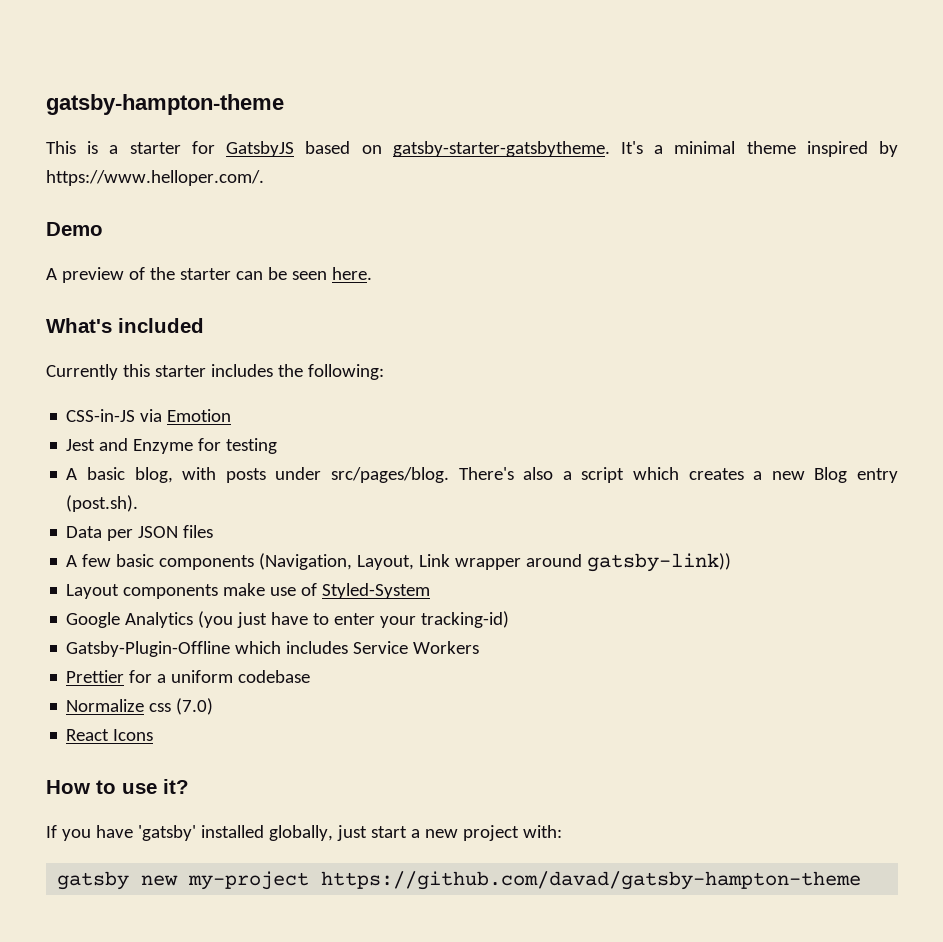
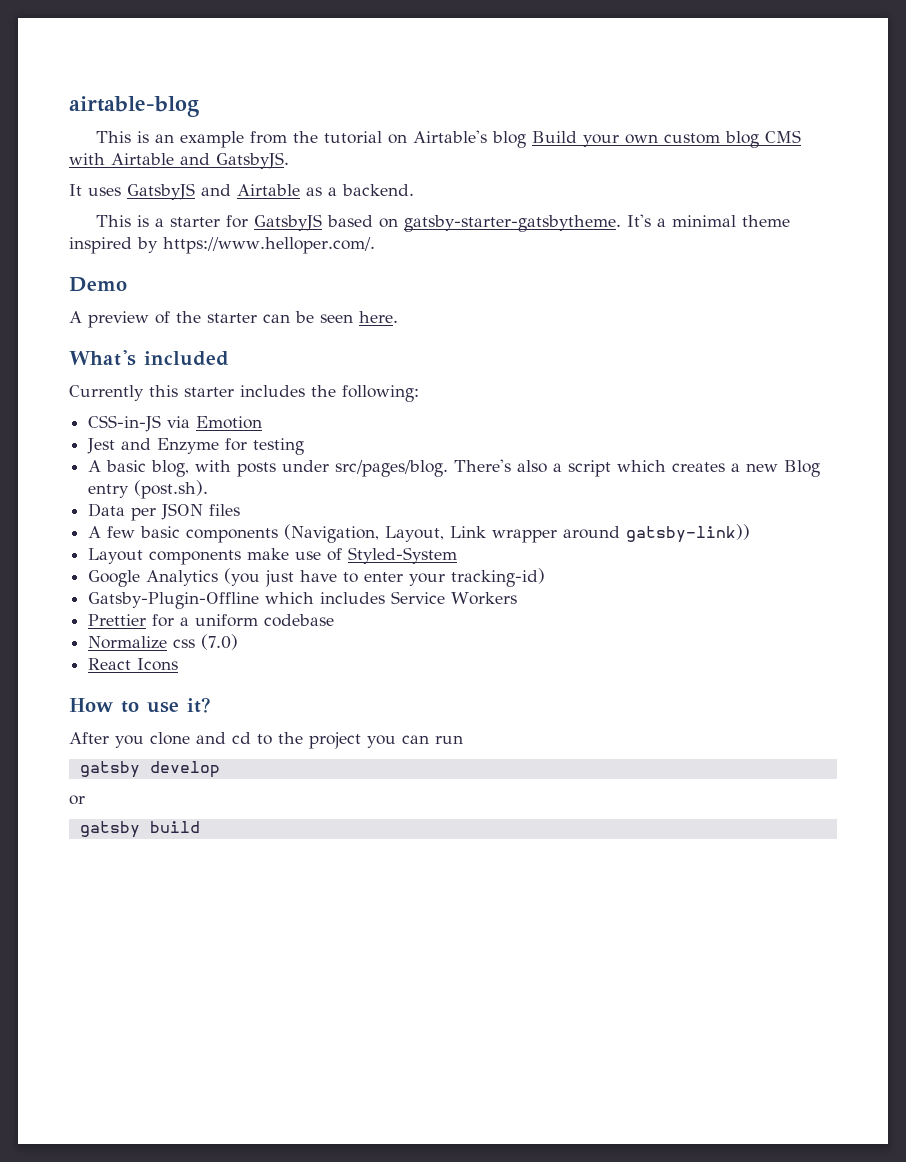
[46,94,284,115] gatsby-hampton-theme -> [69,96,199,117] [95,130,801,148] [69,152,289,169] [69,183,414,200] airtable-blog // This is an example from the tutorial on Airtable's blog Build your own custom blog CMS with Airtable and GatsbyJS. // It uses GatsbyJS and Airtable as a backend.
[46,825,562,841] [57,871,862,890] If you have 'gatsby' installed globally, just start a new project with: // gatsby new my-project https://github.com/davad/gatsby-hampton-theme -> [69,732,463,749] [79,761,220,778] [69,795,85,805] [79,821,200,838] After you clone and cd to the project you can run // gatsby develop // or // gatsby build

